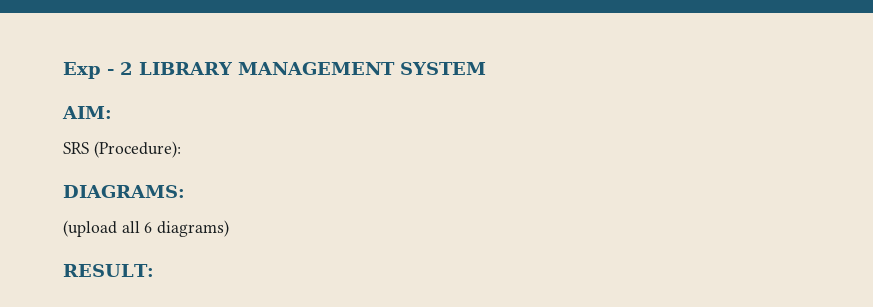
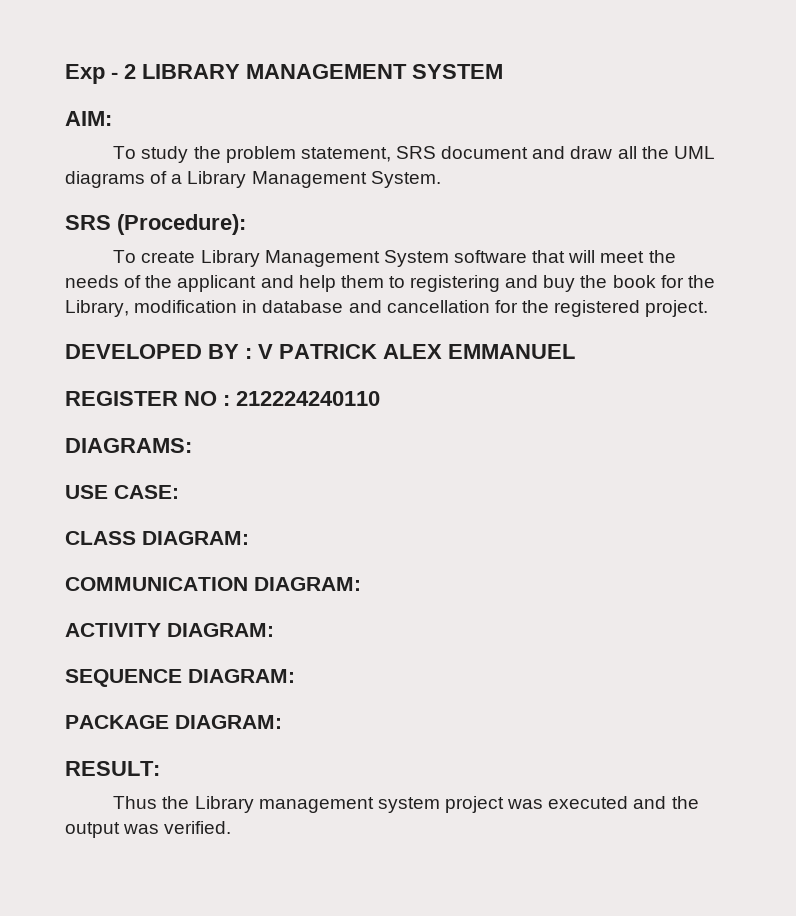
[63,141,181,158] [63,185,185,198] [63,220,230,237] [63,264,154,277] SRS (Procedure): // DIAGRAMS: // (upload all 6 diagrams) // RESULT: -> [113,146,715,163] [65,171,441,188] [65,214,246,235] [113,250,676,267] [65,275,715,292] [65,300,709,317] [65,344,575,359] [65,391,380,406] [65,438,192,453] [65,485,179,499] [65,531,249,545] [65,577,361,591] [65,623,274,637] [65,669,295,687] [65,715,282,729] [65,761,160,776] [113,796,699,813] [65,821,232,838] To study the problem statement, SRS document and draw all the UML diagrams of a Library Management System. // SRS (Procedure): // To create Library Management System software that will meet the needs of the applicant and help them to registering and buy the book for the Library, modification in database and cancellation for the registered project. // DEVELOPED BY : V PATRICK ALEX EMMANUEL // REGISTER NO : 212224240110 // DIAGRAMS: // USE CASE: // CLASS DIAGRAM: // COMMUNICATION DIAGRAM: // ACTIVITY DIAGRAM: // SEQUENCE DIAGRAM: // PACKAGE DIAGRAM: // RESULT: // Thus the Library management system project was executed and the output was verified.

